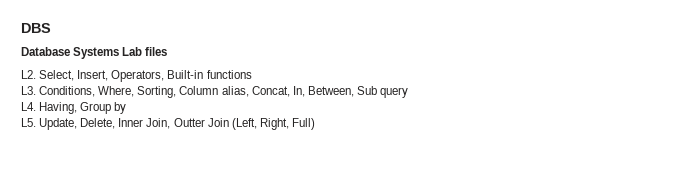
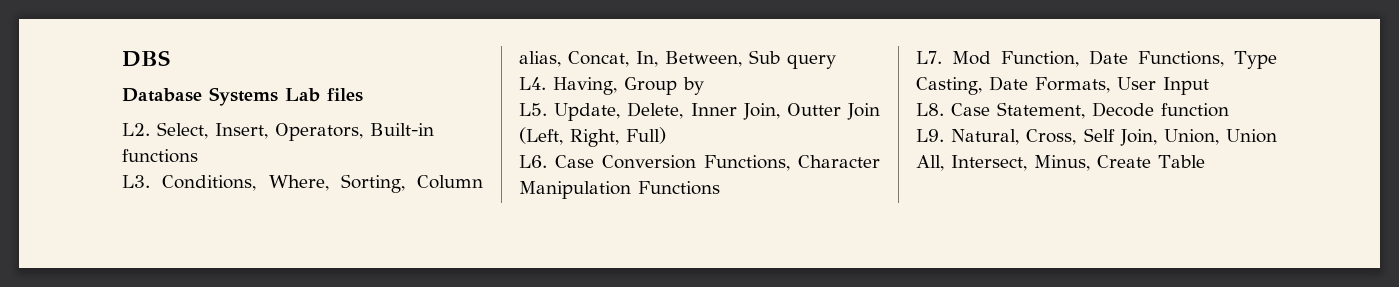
(315, 124) none -> [519,155,880,171] [519,181,720,199] [916,50,1278,69] [916,76,1209,95] [916,102,1229,119] [916,128,1277,146] [916,155,1205,171] // L6. Case Conversion Functions, Character Manipulation Functions // L7. Mod Function, Date Functions, Type Casting, Date Formats, User Input // L8. Case Statement, Decode function // L9. Natural, Cross, Self Join, Union, Union All, Intersect, Minus, Create Table

